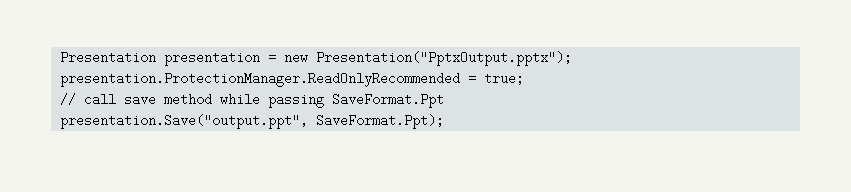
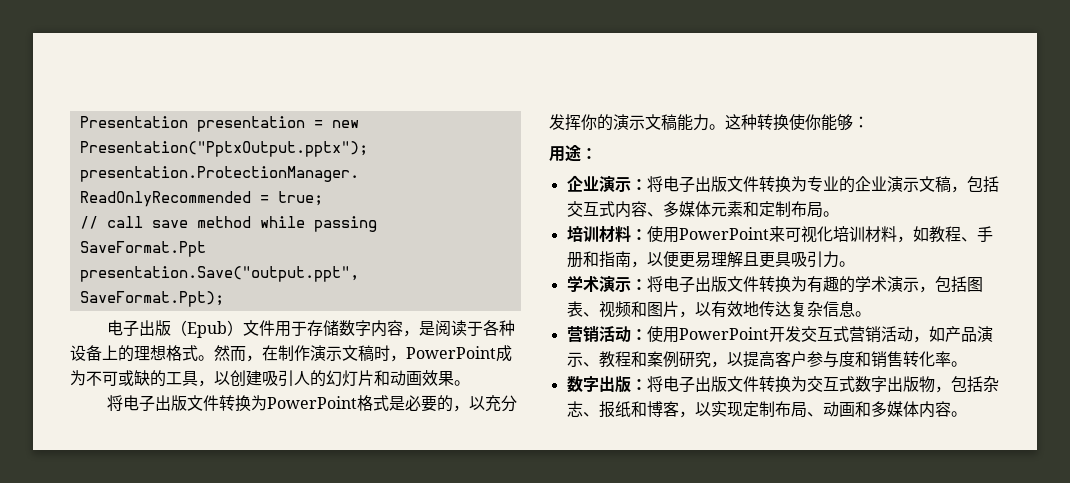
(445, 121) none -> [107,320,516,338] [70,345,512,362] [70,370,470,387] [107,395,518,412] [549,114,869,131] [549,145,597,162] [566,175,999,193] [566,201,839,218] [566,225,993,243] [566,251,855,268] [566,275,983,293] [566,301,871,318] [566,326,993,343] [566,351,967,368] [566,376,999,393] [566,401,967,418] // 电子出版（Epub）文件用于存储数字内容，是阅读于各种设备上的理想格式。然而，在制作演示文稿时，PowerPoint成为不可或缺的工具，以创建吸引人的幻灯片和动画效果。 // 将电子出版文件转换为PowerPoint格式是必要的，以充分发挥你的演示文稿能力。这种转换使你能够： // 用途： // 企业演示：将电子出版文件转换为专业的企业演示文稿，包括交互式内容、多媒体元素和定制布局。 // 培训材料：使用PowerPoint来可视化培训材料，如教程、手册和指南，以便更易理解且更具吸引力。 // 学术演示：将电子出版文件转换为有趣的学术演示，包括图表、视频和图片，以有效地传达复杂信息。 // 营销活动：使用PowerPoint开发交互式营销活动，如产品演示、教程和案例研究，以提高客户参与度和销售转化率。 // 数字出版：将电子出版文件转换为交互式数字出版物，包括杂志、报纸和博客，以实现定制布局、动画和多媒体内容。

